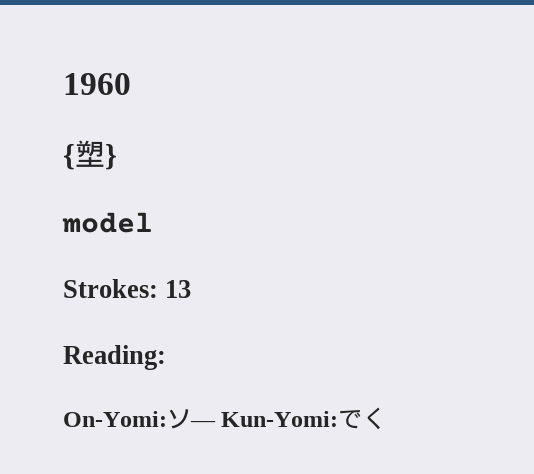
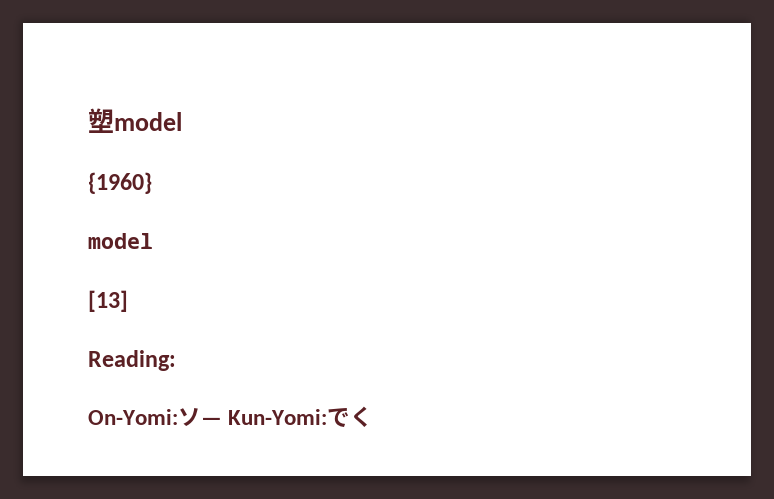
[63,73,131,95] [63,140,117,170] [62,212,153,233] [63,279,192,298] 1960 // {塑} // model // Strokes: 13 -> [88,108,182,133] [88,172,152,194] [88,233,153,249] [88,290,128,312] 塑model // {1960} // model // [13]

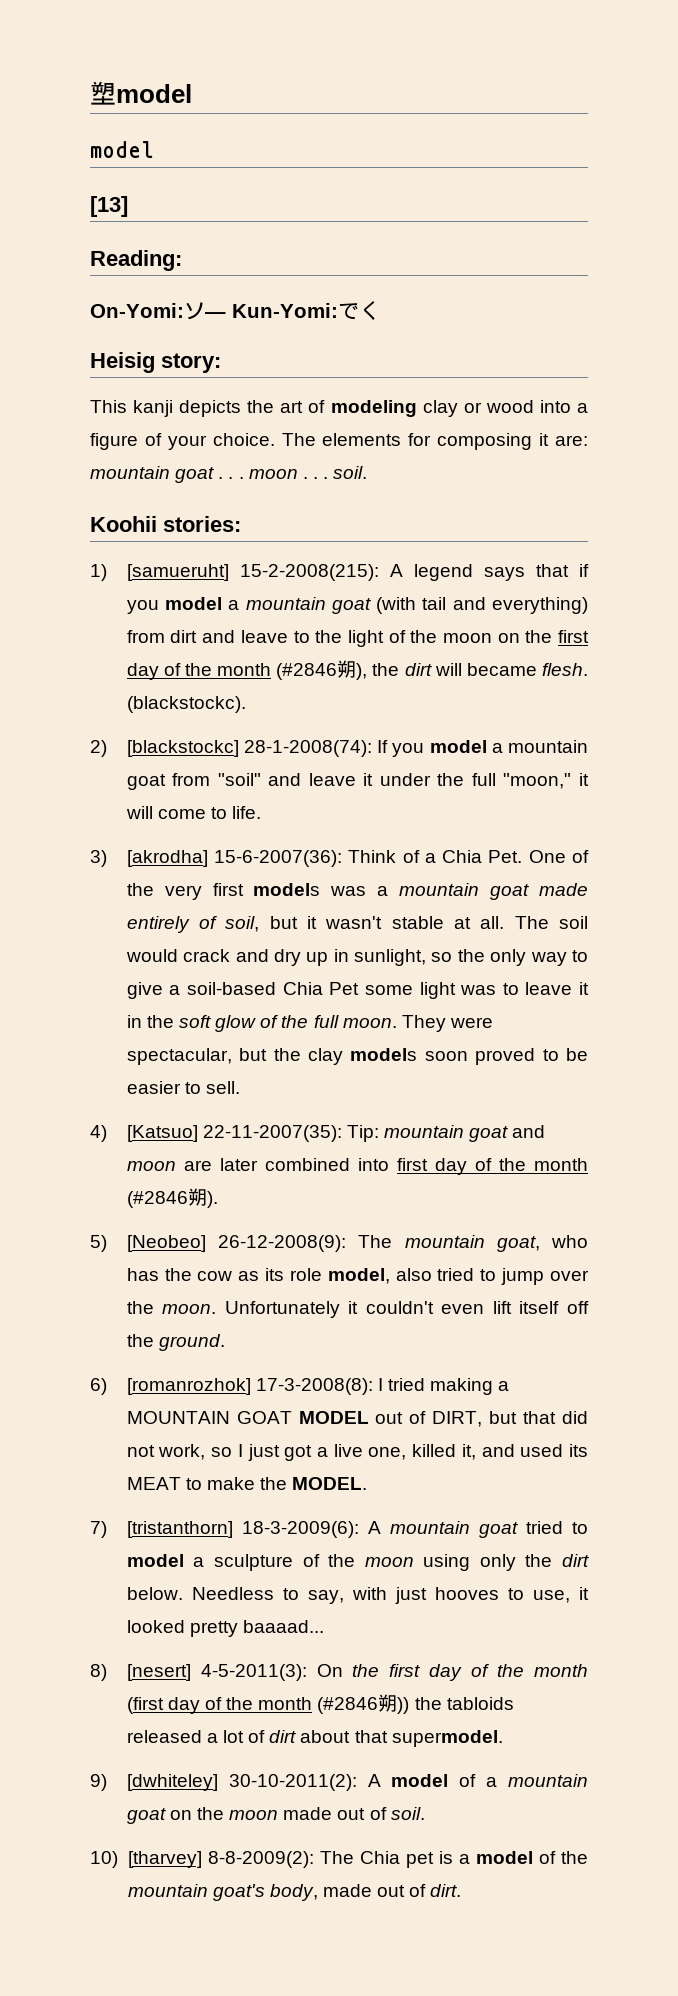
[88,172,152,194] // {1960} -> (192, 93) none
(374, 416) none -> [90,352,221,373] [90,400,588,417] [90,433,589,450] [90,466,368,483] [90,516,241,532] [90,564,589,581] [126,597,588,614] [126,630,589,647] [126,660,588,680] [126,696,246,713] [90,740,588,757] [126,773,589,790] [125,806,262,819] [90,850,589,867] [126,883,588,900] [126,916,588,933] [125,949,588,966] [126,982,589,999] [126,1015,493,1032] [126,1048,588,1065] [126,1081,241,1094] [90,1125,546,1142] [126,1158,588,1175] [126,1188,218,1208] [90,1235,589,1252] [126,1268,589,1285] [126,1301,589,1318] [126,1334,225,1351] [90,1378,510,1395] [126,1411,588,1427] [126,1444,588,1461] [126,1477,368,1490] [90,1521,588,1538] [126,1554,589,1571] [126,1587,589,1604] [126,1620,325,1637] [90,1664,588,1681] [126,1694,514,1714] [126,1730,503,1747] [90,1774,589,1791] [126,1807,425,1824] [90,1851,588,1868] [127,1884,462,1901] // Heisig story: // This kanji depicts the art of modeling clay or wood into a figure of your choice. The elements for composing it are: mountain goat . . . moon . . . soil. // Koohii stories: // 1) [samueruht] 15-2-2008(215): A legend says that if you model a mountain goat (with tail and everything) from dirt and leave to the light of the moon on the first day of the month (#2846朔), the dirt will became flesh. (blackstockc). // 2) [blackstockc] 28-1-2008(74): If you model a mountain goat from "soil" and leave it under the full "moon," it will come to life. // 3) [akrodha] 15-6-2007(36): Think of a Chia Pet. One of the very first models was a mountain goat made entirely of soil, but it wasn't stable at all. The soil would crack and dry up in sunlight, so the only way to give a soil-based Chia Pet some light was to leave it in the soft glow of the full moon. They were spectacular, but the clay models soon proved to be easier to sell. // 4) [Katsuo] 22-11-2007(35): Tip: mountain goat and moon are later combined into first day of the month (#2846朔). // 5) [Neobeo] 26-12-2008(9): The mountain goat, who has the cow as its role model, also tried to jump over the moon. Unfortunately it couldn't even lift itself off the ground. // 6) [romanrozhok] 17-3-2008(8): I tried making a MOUNTAIN GOAT MODEL out of DIRT, but that did not work, so I just got a live one, killed it, and used its MEAT to make the MODEL. // 7) [tristanthorn] 18-3-2009(6): A mountain goat tried to model a sculpture of the moon using only the dirt below. Needless to say, with just hooves to use, it looked pretty baaaad... // 8) [nesert] 4-5-2011(3): On the first day of the month (first day of the month (#2846朔)) the tabloids released a lot of dirt about that supermodel. // 9) [dwhiteley] 30-10-2011(2): A model of a mountain goat on the moon made out of soil. // 10) [tharvey] 8-8-2009(2): The Chia pet is a model of the mountain goat's body, made out of dirt.

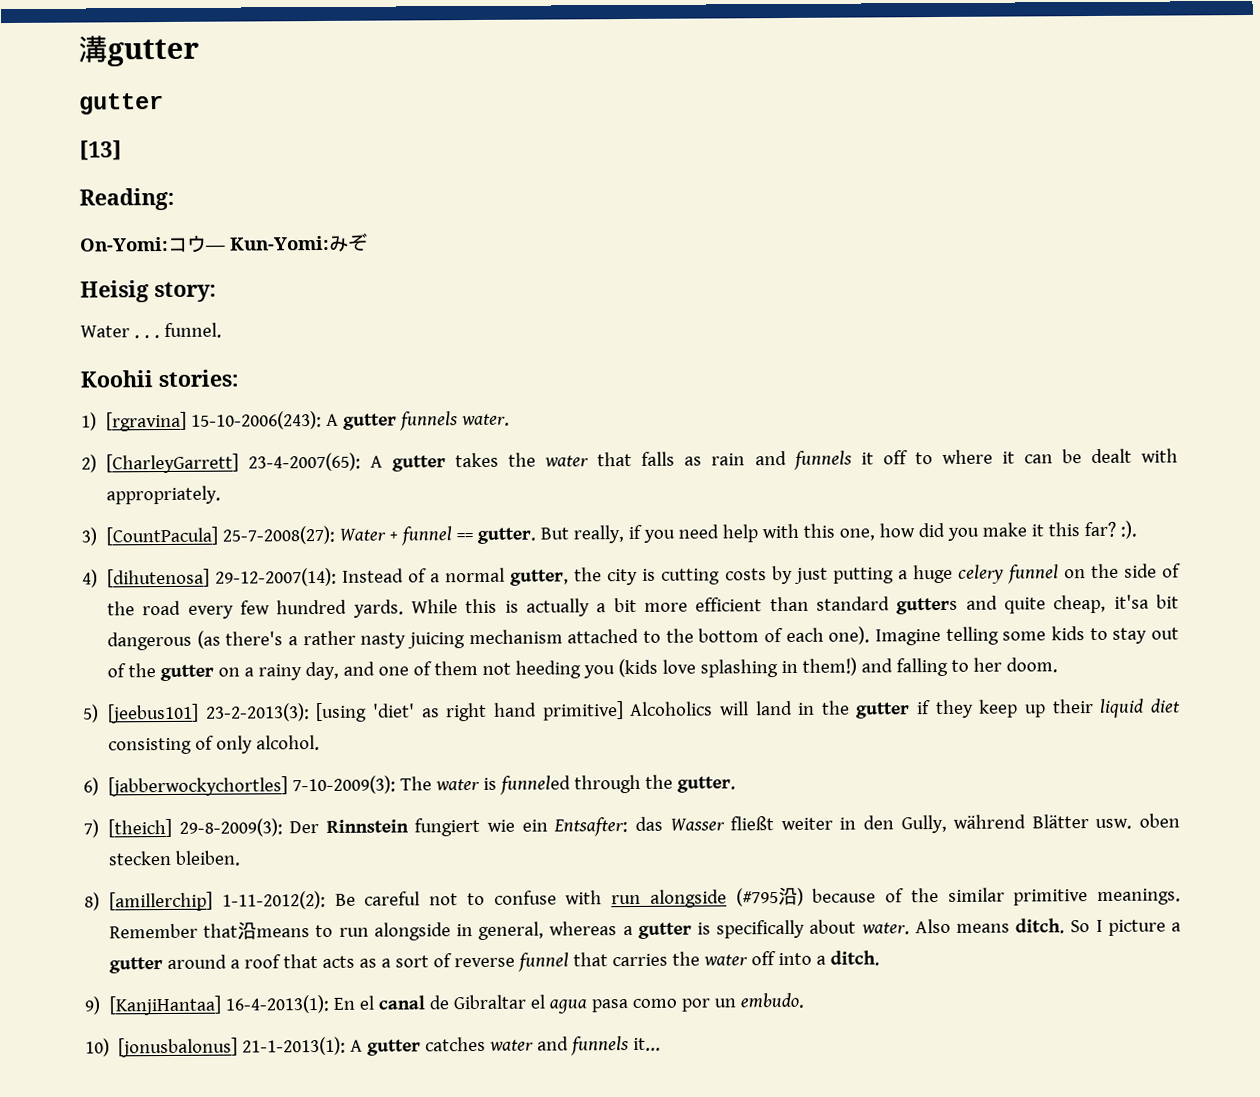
[90,81,192,105] [90,141,154,158] 塑model // model -> [78,35,199,67] [79,93,164,115] 溝gutter // gutter
[184,302,205,320] ソ -> [167,235,207,253] コウ
[338,301,380,320] でく -> [328,232,368,252] みぞ
[90,400,588,417] [90,433,589,450] [90,466,368,483] [90,516,241,532] [90,564,589,581] [126,597,588,614] [126,630,589,647] [126,660,588,680] [126,696,246,713] [90,740,588,757] [126,773,589,790] [125,806,262,819] [90,850,589,867] [126,883,588,900] [126,916,588,933] [125,949,588,966] [126,982,589,999] [126,1015,493,1032] [126,1048,588,1065] [126,1081,241,1094] [90,1125,546,1142] [126,1158,588,1175] [126,1188,218,1208] [90,1235,589,1252] [126,1268,589,1285] [126,1301,589,1318] [126,1334,225,1351] [90,1378,510,1395] [126,1411,588,1427] [126,1444,588,1461] [126,1477,368,1490] [90,1521,588,1538] [126,1554,589,1571] [126,1587,589,1604] [126,1620,325,1637] [90,1664,588,1681] [126,1694,514,1714] [126,1730,503,1747] [90,1774,589,1791] [126,1807,425,1824] [90,1851,588,1868] [127,1884,462,1901] This kanji depicts the art of modeling clay or wood into a figure of your choice. The elements for composing it are: mountain goat . . . moon . . . soil. // Koohii stories: // 1) [samueruht] 15-2-2008(215): A legend says that if you model a mountain goat (with tail and everything) from dirt and leave to the light of the moon on the first day of the month (#2846朔), the dirt will became flesh. (blackstockc). // 2) [blackstockc] 28-1-2008(74): If you model a mountain goat from "soil" and leave it under the full "moon," it will come to life. // 3) [akrodha] 15-6-2007(36): Think of a Chia Pet. One of the very first models was a mountain goat made entirely of soil, but it wasn't stable at all. The soil would crack and dry up in sunlight, so the only way to give a soil-based Chia Pet some light was to leave it in the soft glow of the full moon. They were spectacular, but the clay models soon proved to be easier to sell. // 4) [Katsuo] 22-11-2007(35): Tip: mountain goat and moon are later combined into first day of the month (#2846朔). // 5) [Neobeo] 26-12-2008(9): The mountain goat, who has the cow as its role model, also tried to jump over the moon. Unfortunately it couldn't even lift itself off the ground. // 6) [romanrozhok] 17-3-2008(8): I tried making a MOUNTAIN GOAT MODEL out of DIRT, but that did not work, so I just got a live one, killed it, and used its MEAT to make the MODEL. // 7) [tristanthorn] 18-3-2009(6): A mountain goat tried to model a sculpture of the moon using only the dirt below. Needless to say, with just hooves to use, it looked pretty baaaad... // 8) [nesert] 4-5-2011(3): On the first day of the month (first day of the month (#2846朔)) the tabloids released a lot of dirt about that supermodel. // 9) [dwhiteley] 30-10-2011(2): A model of a mountain goat on the moon made out of soil. // 10) [tharvey] 8-8-2009(2): The Chia pet is a model of the mountain goat's body, made out of dirt. -> [80,322,222,339] [80,369,239,388] [81,410,510,432] [81,448,1178,474] [106,485,222,505] [81,520,1137,546] [82,563,1182,588] [107,594,1179,619] [107,626,1180,651] [107,657,1058,682] [82,698,1182,724] [108,735,321,755] [83,774,736,797] [83,813,1180,838] [108,850,242,866] [84,886,1181,912] [109,918,1181,941] [109,950,880,974] [84,992,804,1016] [85,1036,662,1058] Water . . . funnel. // Koohii stories: // 1) [rgravina] 15-10-2006(243): A gutter funnels water. // 2) [CharleyGarrett] 23-4-2007(65): A gutter takes the water that falls as rain and funnels it off to where it can be dealt with appropriately. // 3) [CountPacula] 25-7-2008(27): Water + funnel == gutter. But really, if you need help with this one, how did you make it this far? :). // 4) [dihutenosa] 29-12-2007(14): Instead of a normal gutter, the city is cutting costs by just putting a huge celery funnel on the side of the road every few hundred yards. While this is actually a bit more efficient than standard gutters and quite cheap, it'sa bit dangerous (as there's a rather nasty juicing mechanism attached to the bottom of each one). Imagine telling some kids to stay out of the gutter on a rainy day, and one of them not heeding you (kids love splashing in them!) and falling to her doom. // 5) [jeebus101] 23-2-2013(3): [using 'diet' as right hand primitive] Alcoholics will land in the gutter if they keep up their liquid diet consisting of only alcohol. // 6) [jabberwockychortles] 7-10-2009(3): The water is funneled through the gutter. // 7) [theich] 29-8-2009(3): Der Rinnstein fungiert wie ein Entsafter: das Wasser fließt weiter in den Gully, während Blätter usw. oben stecken bleiben. // 8) [amillerchip] 1-11-2012(2): Be careful not to confuse with run alongside (#795沿) because of the similar primitive meanings. Remember that沿means to run alongside in general, whereas a gutter is specifically about water. Also means ditch. So I picture a gutter around a roof that acts as a sort of reverse funnel that carries the water off into a ditch. // 9) [KanjiHantaa] 16-4-2013(1): En el canal de Gibraltar el agua pasa como por un embudo. // 10) [jonusbalonus] 21-1-2013(1): A gutter catches water and funnels it...

